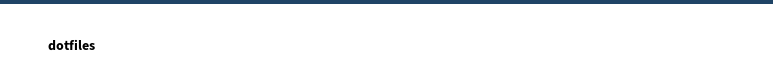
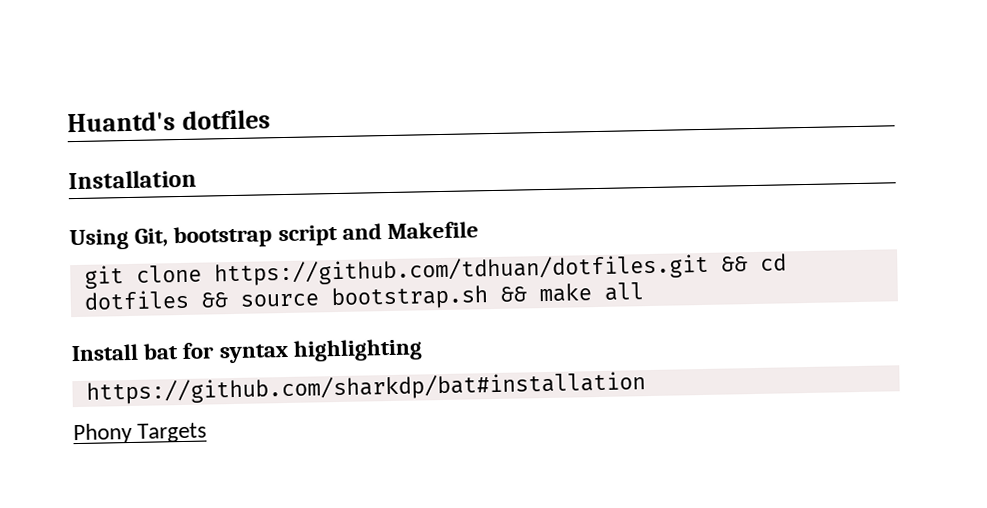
[48,39,95,51] dotfiles -> [67,109,271,133] [68,169,197,190] [69,221,480,251] [83,253,787,289] [83,282,644,311] [71,338,423,364] [85,371,646,405] [73,422,208,445] Huantd's dotfiles // Installation // Using Git, bootstrap script and Makefile // git clone https://github.com/tdhuan/dotfiles.git && cd dotfiles && source bootstrap.sh && make all // Install bat for syntax highlighting // https://github.com/sharkdp/bat#installation // Phony Targets

